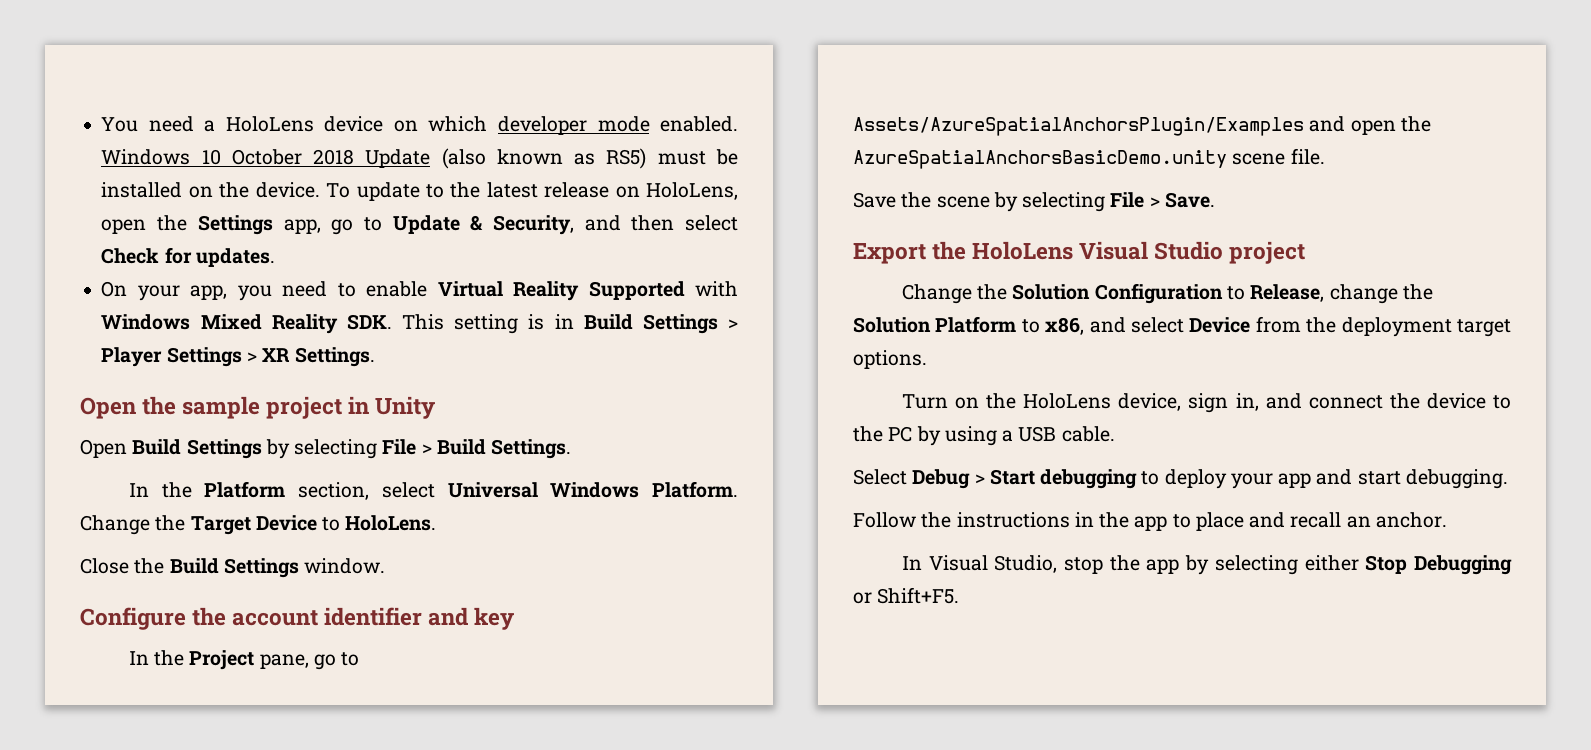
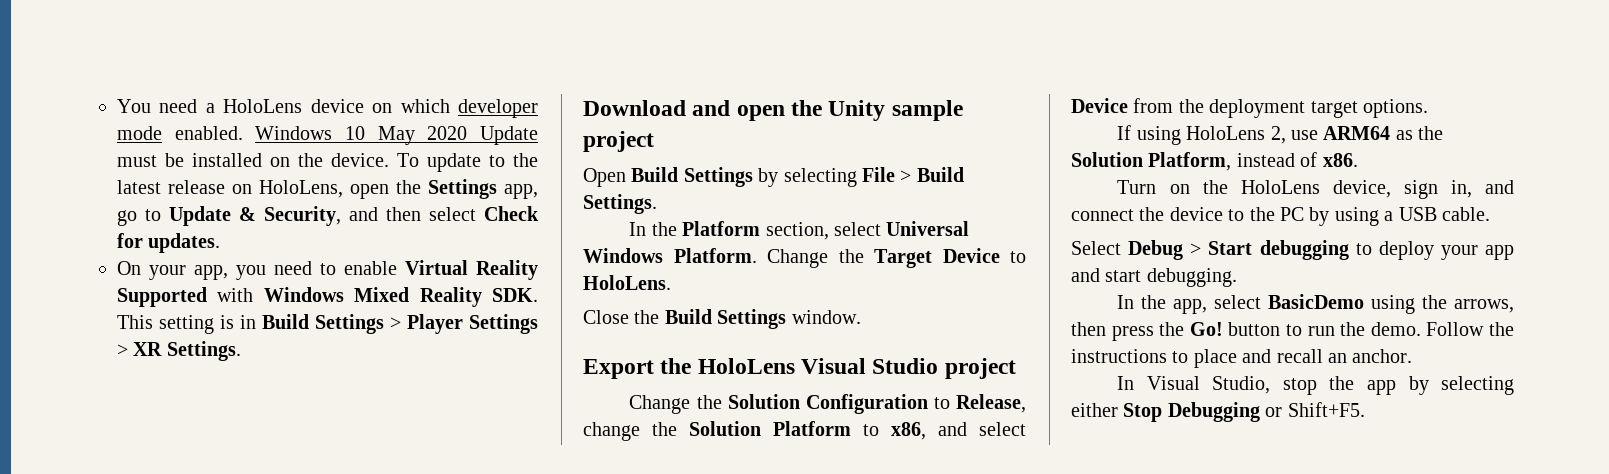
[231,148,647,169] October 2018 Update (also known as RS5) -> [377,126,539,145] May 2020 Update
[80,396,177,419] Open the -> [583,100,886,121] Download and open the Unity
[348,396,436,419] in Unity -> (654, 141) none
[80,607,515,630] [128,650,360,670] [853,116,1431,136] [853,148,1325,169] [853,192,1215,212] // Configure the account identifier and key // In the Project pane, go to Assets/AzureSpatialAnchorsPlugin/Examples and open the AzureSpatialAnchorsBasicDemo.unity scene file. // Save the scene by selecting File > Save. -> (861, 317) none
(927, 359) none -> [1117,125,1444,145] [1071,152,1358,171] // If using HoloLens 2, use ARM64 as the Solution Platform, instead of x86.
[853,512,1168,531] Follow the instructions in the app -> [1117,294,1514,314] [1071,322,1514,341] [1071,349,1167,363] In the app, select BasicDemo using the arrows, then press the Go! button to run the demo. Follow the instructions

